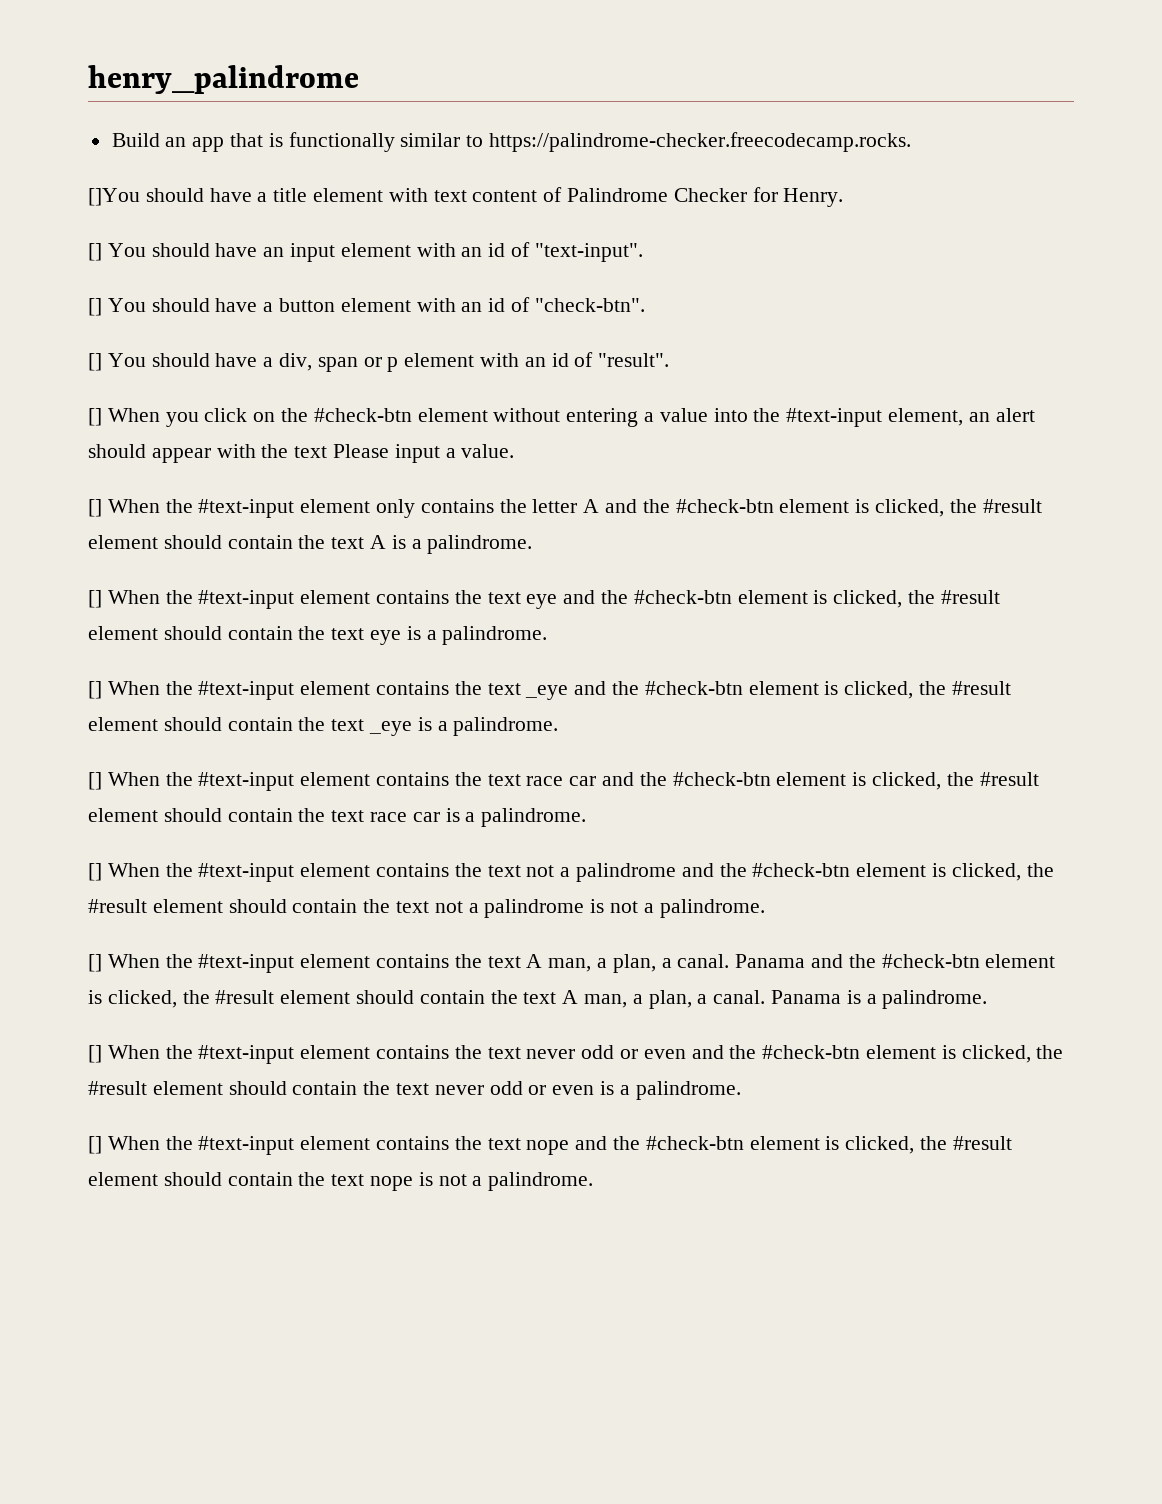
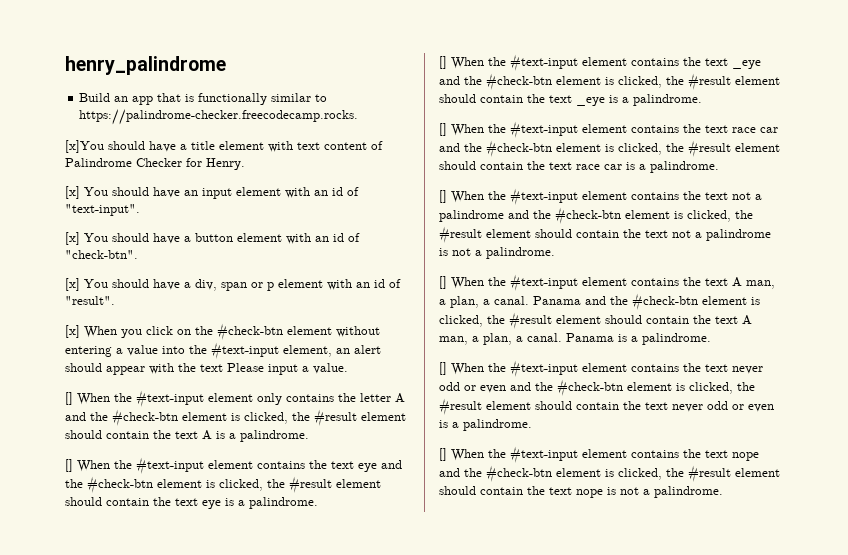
[88,188,140,206] []You -> [65,140,104,153] [x]You
[88,243,102,261] [] -> [65,186,80,199] [x]
[88,298,102,316] [] -> [65,232,80,245] [x]
[88,353,102,371] [] -> [65,278,80,291] [x]
[88,408,102,426] [] -> [65,325,80,338] [x]

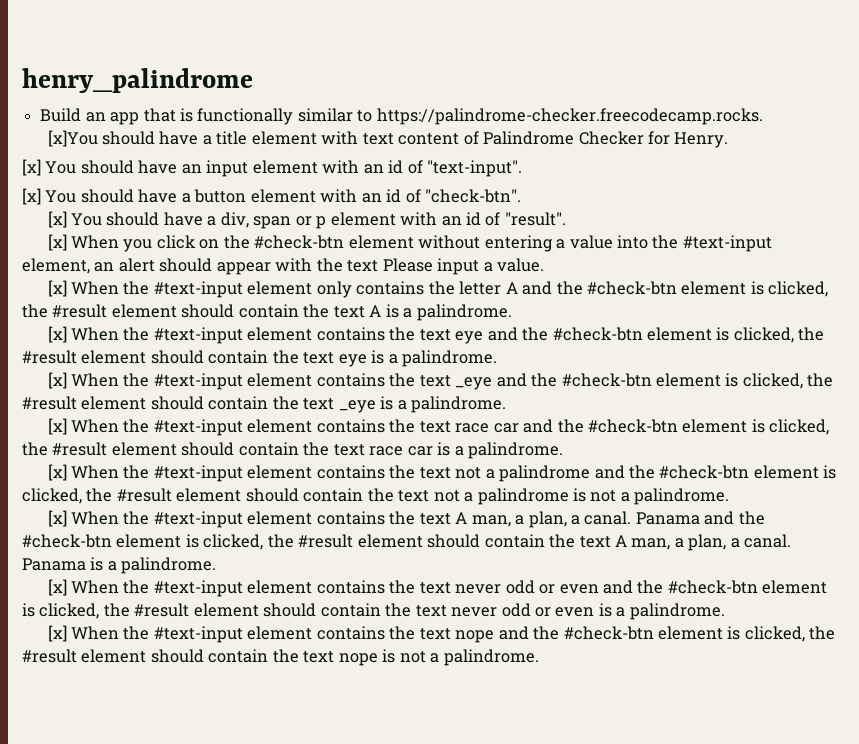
[65,392,73,405] [] -> [47,280,67,297] [x]
[65,459,73,472] [] -> [47,326,67,343] [x]
[439,56,447,69] [] -> [47,372,67,389] [x]
[439,123,447,136] [] -> [47,418,67,435] [x]
[439,190,447,203] [] -> [47,464,67,481] [x]
[439,276,447,289] [] -> [47,510,67,527] [x]
[439,362,447,375] [] -> [47,579,67,596] [x]
[439,448,447,461] [] -> [47,625,67,642] [x]

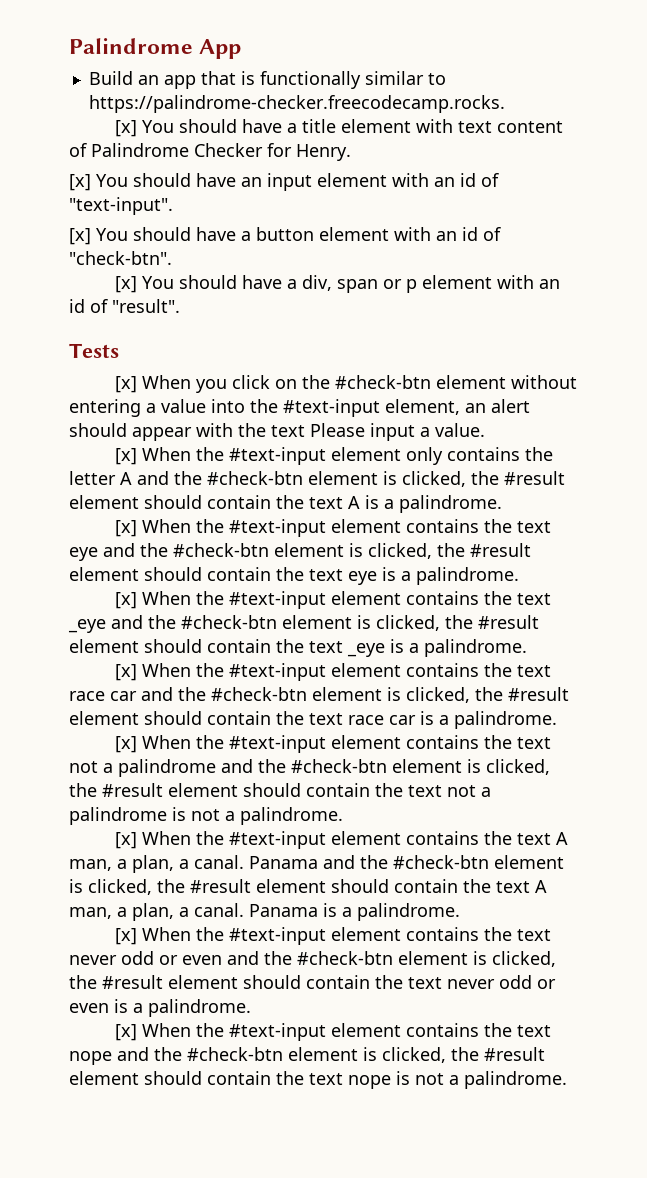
[22,68,253,93] henry_palindrome -> [69,38,242,59] Palindrome App
[47,130,98,147] [x]You -> [114,120,174,137] [x] You
(566, 219) none -> [69,343,119,358] // Tests

